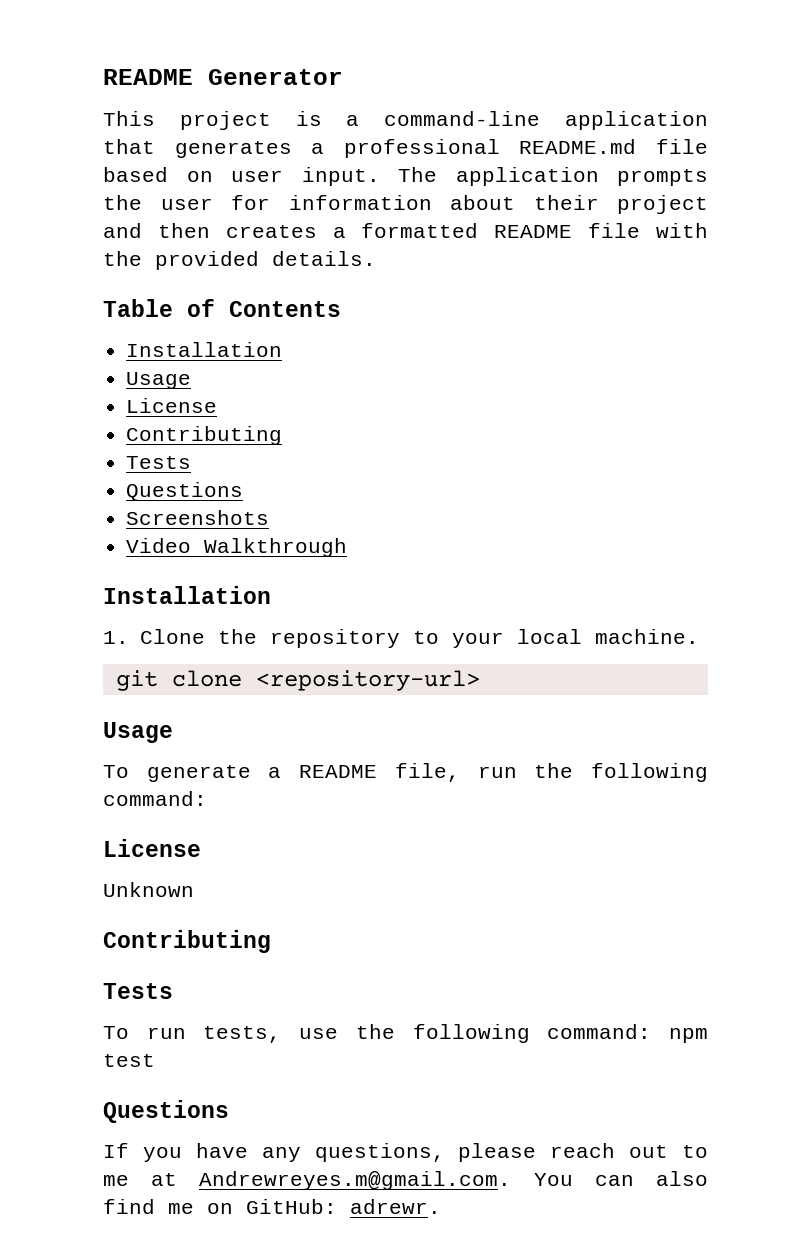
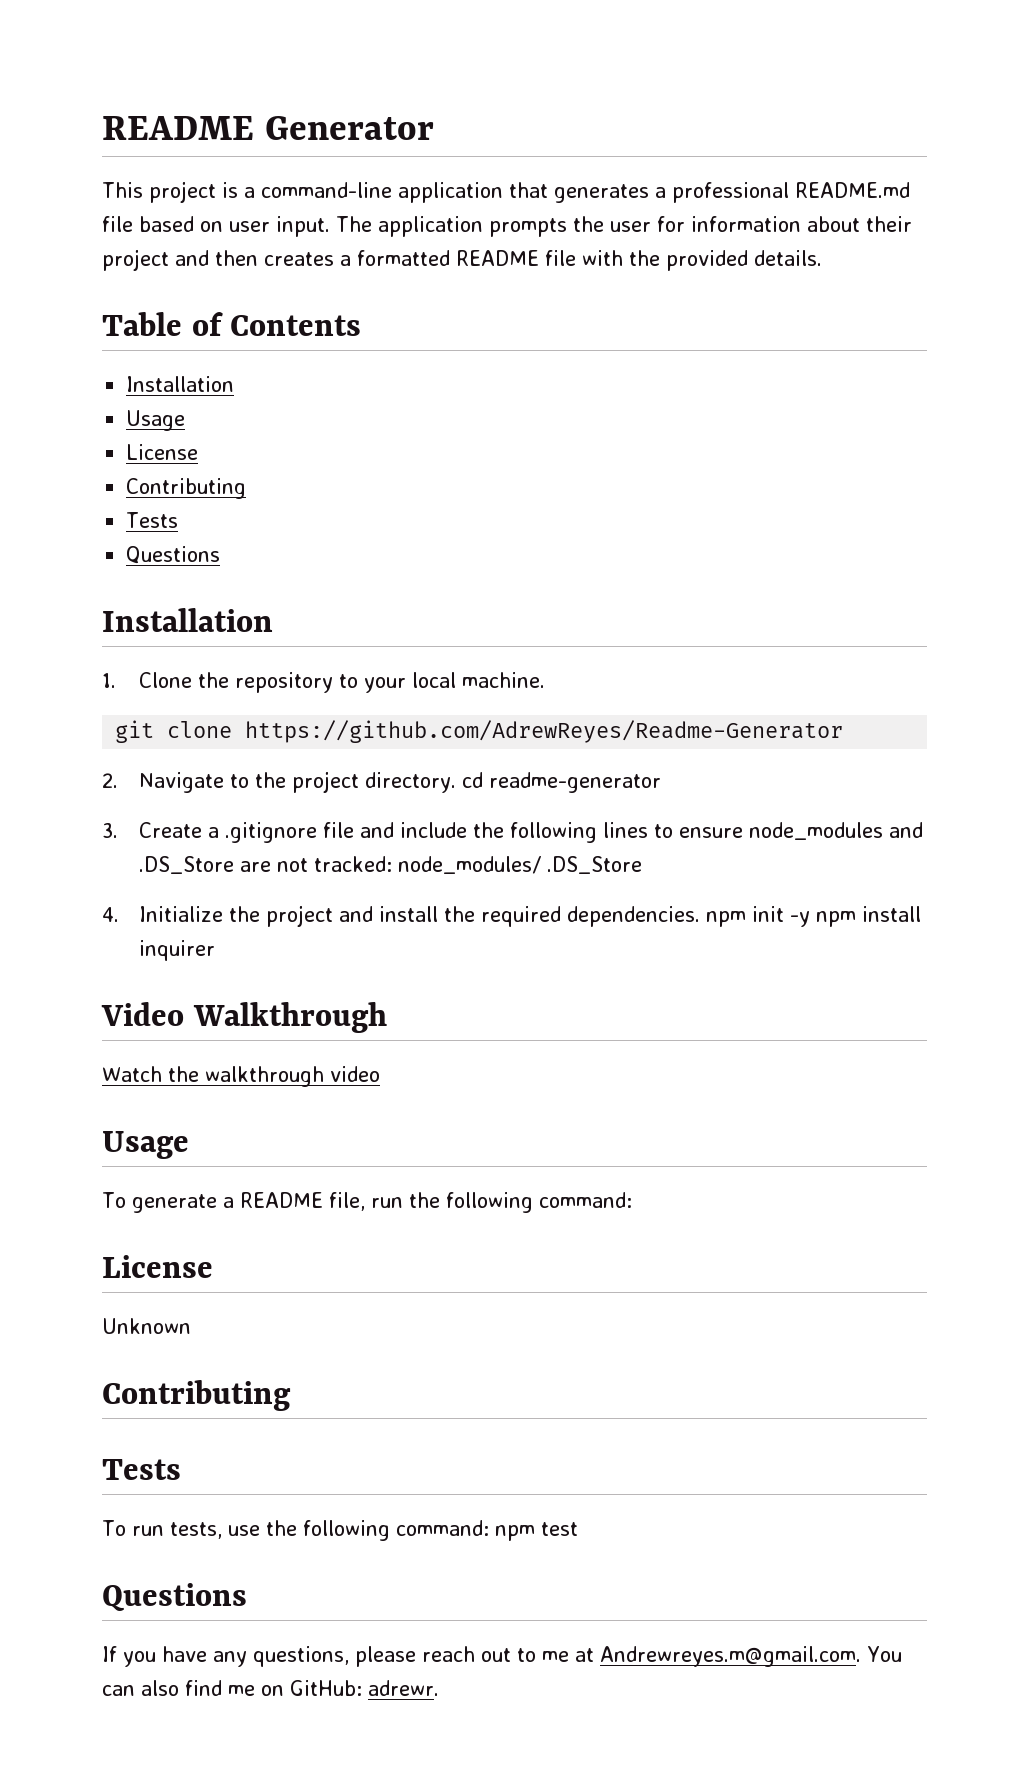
[126,510,270,525] [126,538,348,557] // Screenshots // Video Walkthrough -> (221, 555) none
[255,670,480,691] <repository-url> -> [245,720,844,743] [102,771,662,793] [102,822,924,843] [139,856,643,874] [102,905,922,927] [139,940,216,961] [101,1002,387,1033] [102,1066,380,1087] https://github.com/AdrewReyes/Readme-Generator // 2. Navigate to the project directory. cd readme-generator // 3. Create a .gitignore file and include the following lines to ensure node_modules and .DS_Store are not tracked: node_modules/ .DS_Store // 4. Initialize the project and install the required dependencies. npm init -y npm install inquirer // Video Walkthrough // Watch the walkthrough video

